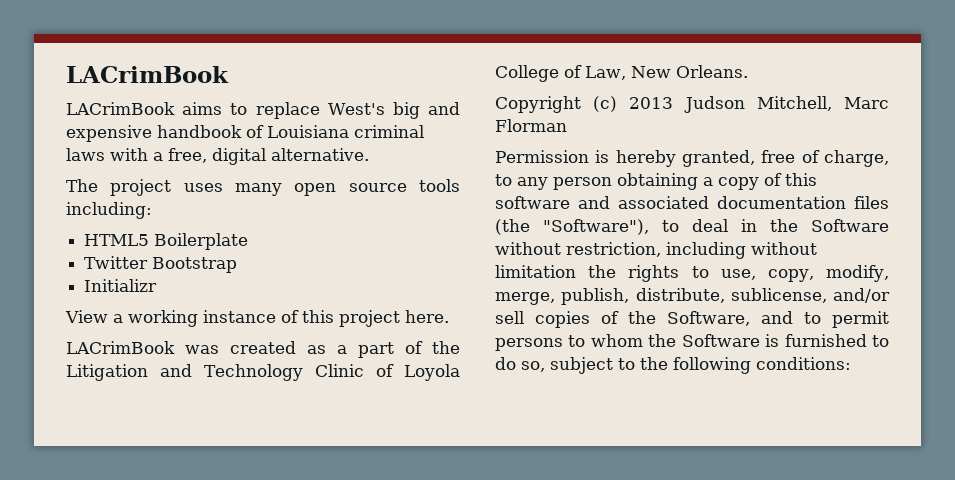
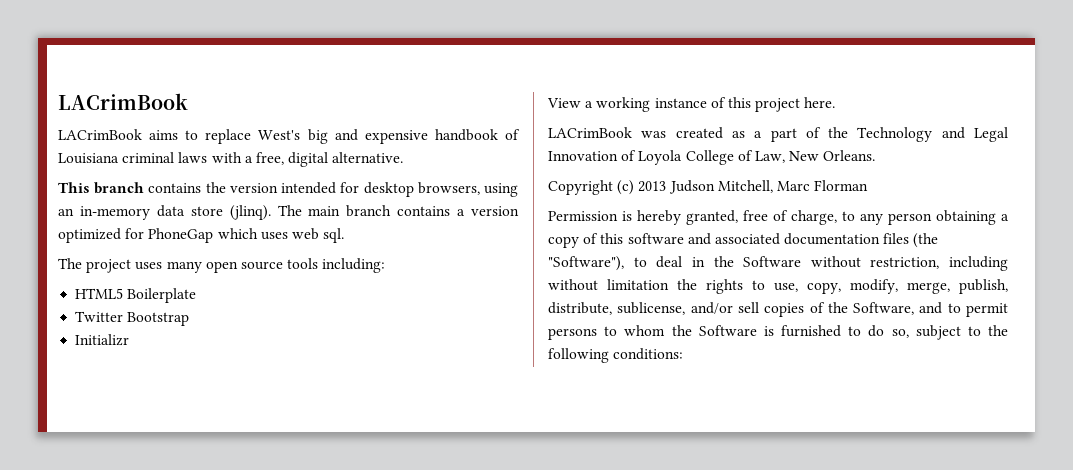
(369, 154) none -> [58,182,518,197] [58,205,519,220] [58,228,345,243] // This branch contains the version intended for desktop browsers, using an in-memory data store (jlinq). The main branch contains a version optimized for PhoneGap which uses web sql.
[66,364,364,381] Litigation and Technology Clinic -> [857,127,1008,142] [548,151,618,161] Technology and Legal Innovation

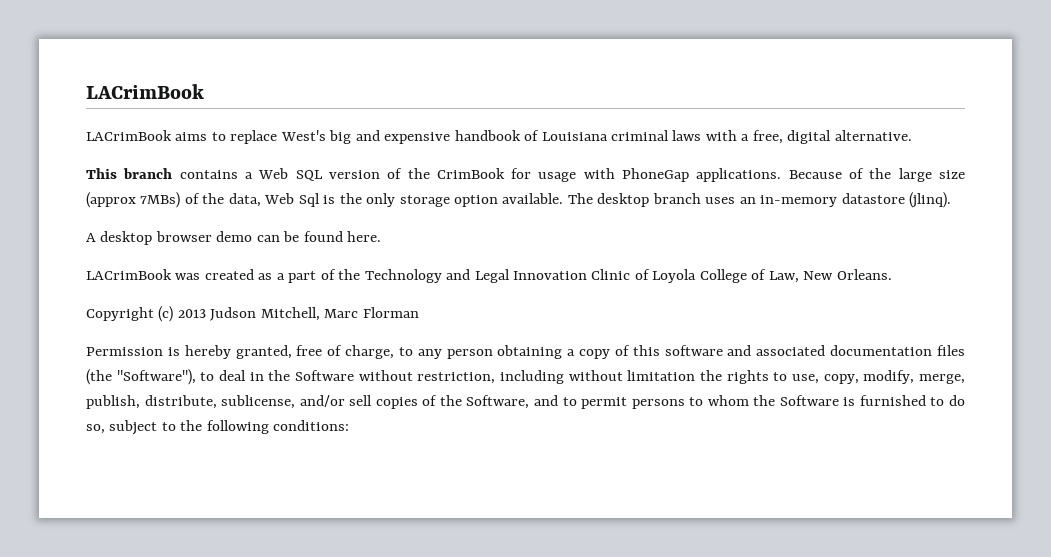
[205,182,518,197] [58,205,519,220] [58,228,345,243] [58,258,386,273] [75,288,197,303] [75,311,190,326] [75,334,130,346] [547,97,801,112] the version intended for desktop browsers, using an in-memory data store (jlinq). The main branch contains a version optimized for PhoneGap which uses web sql. // The project uses many open source tools including: // HTML5 Boilerplate // Twitter Bootstrap // Initializr // View a working instance of this project -> [244,168,965,182] [86,192,952,208] [86,231,343,245] a Web SQL version of the CrimBook for usage with PhoneGap applications. Because of the large size (approx 7MBs) of the data, Web Sql is the only storage option available. The desktop branch uses an in-memory datastore (jlinq). // A desktop browser demo can be found
(618, 156) none -> [591,269,631,280] Clinic

